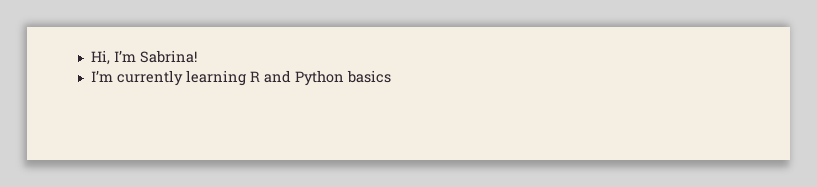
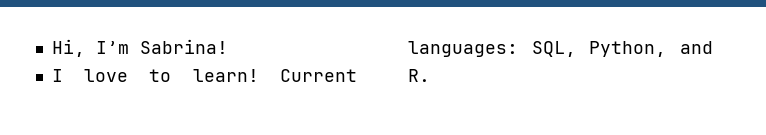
[90,70,391,86] I’m currently learning R and Python basics -> [51,69,357,82] [407,41,713,57] [407,69,430,82] I love to learn! Current languages: SQL, Python, and R.

